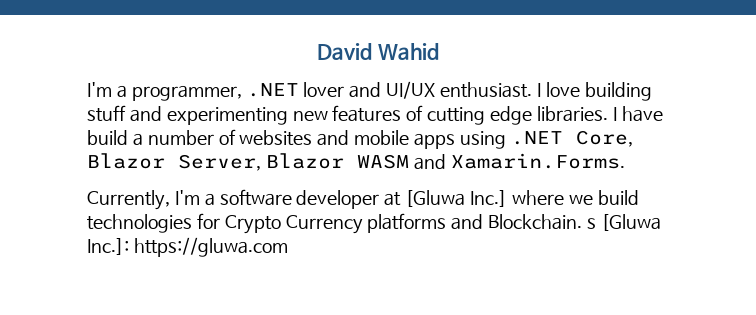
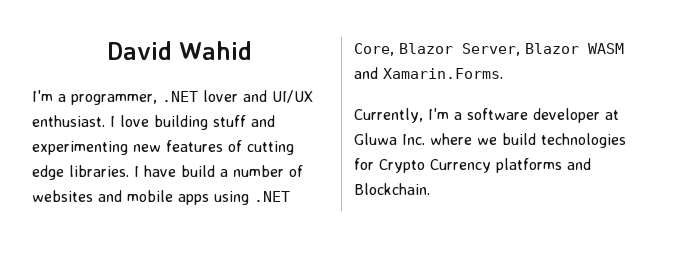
[405,190,508,207] [Gluwa Inc.] -> [354,133,425,145] Gluwa Inc.
[587,214,661,231] [87,237,288,257] s [Gluwa Inc.]: https://gluwa.com -> (430, 189) none

